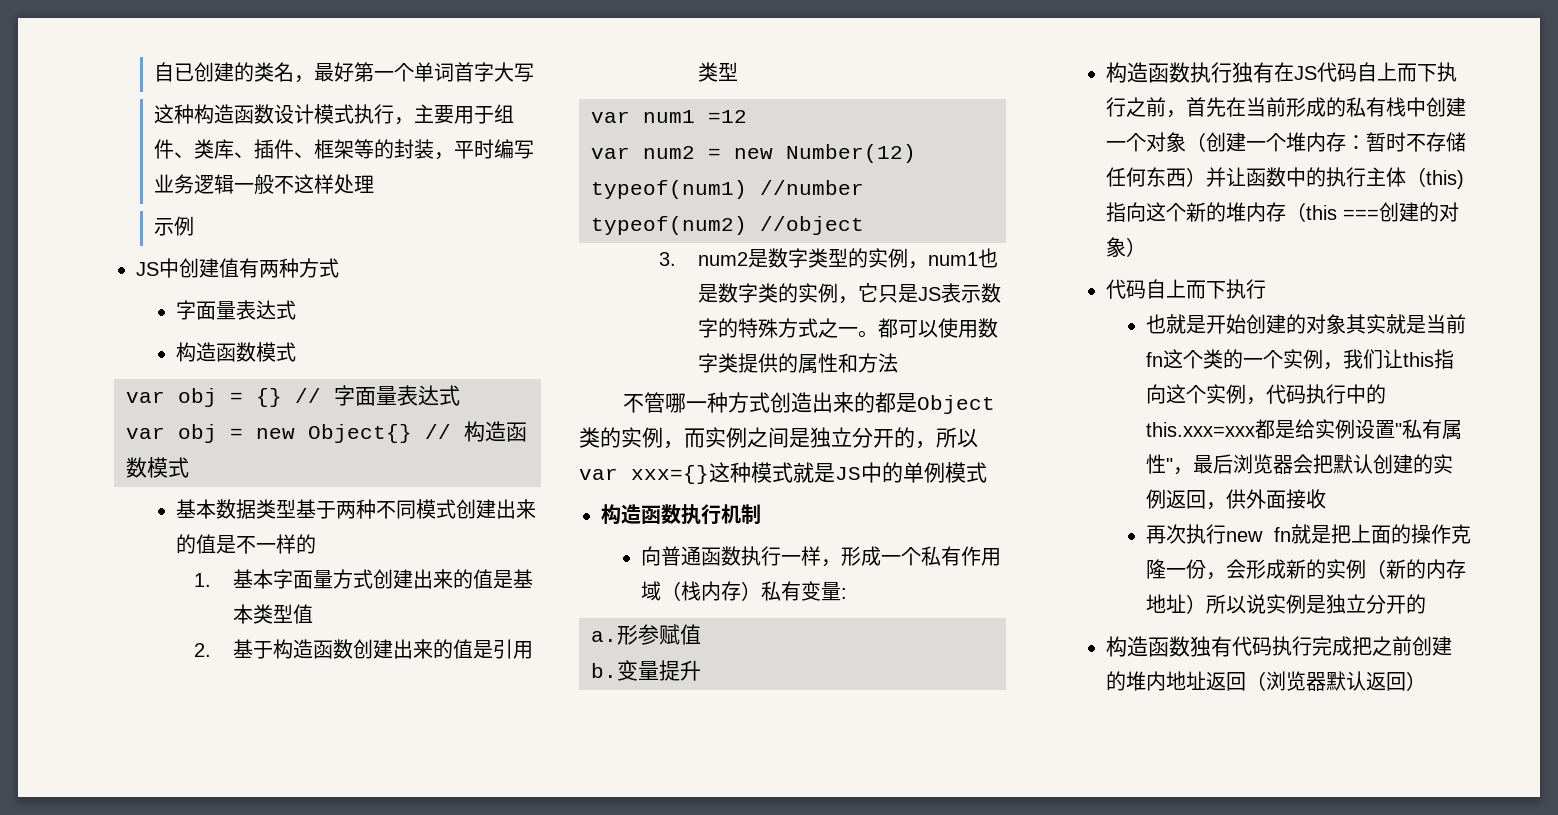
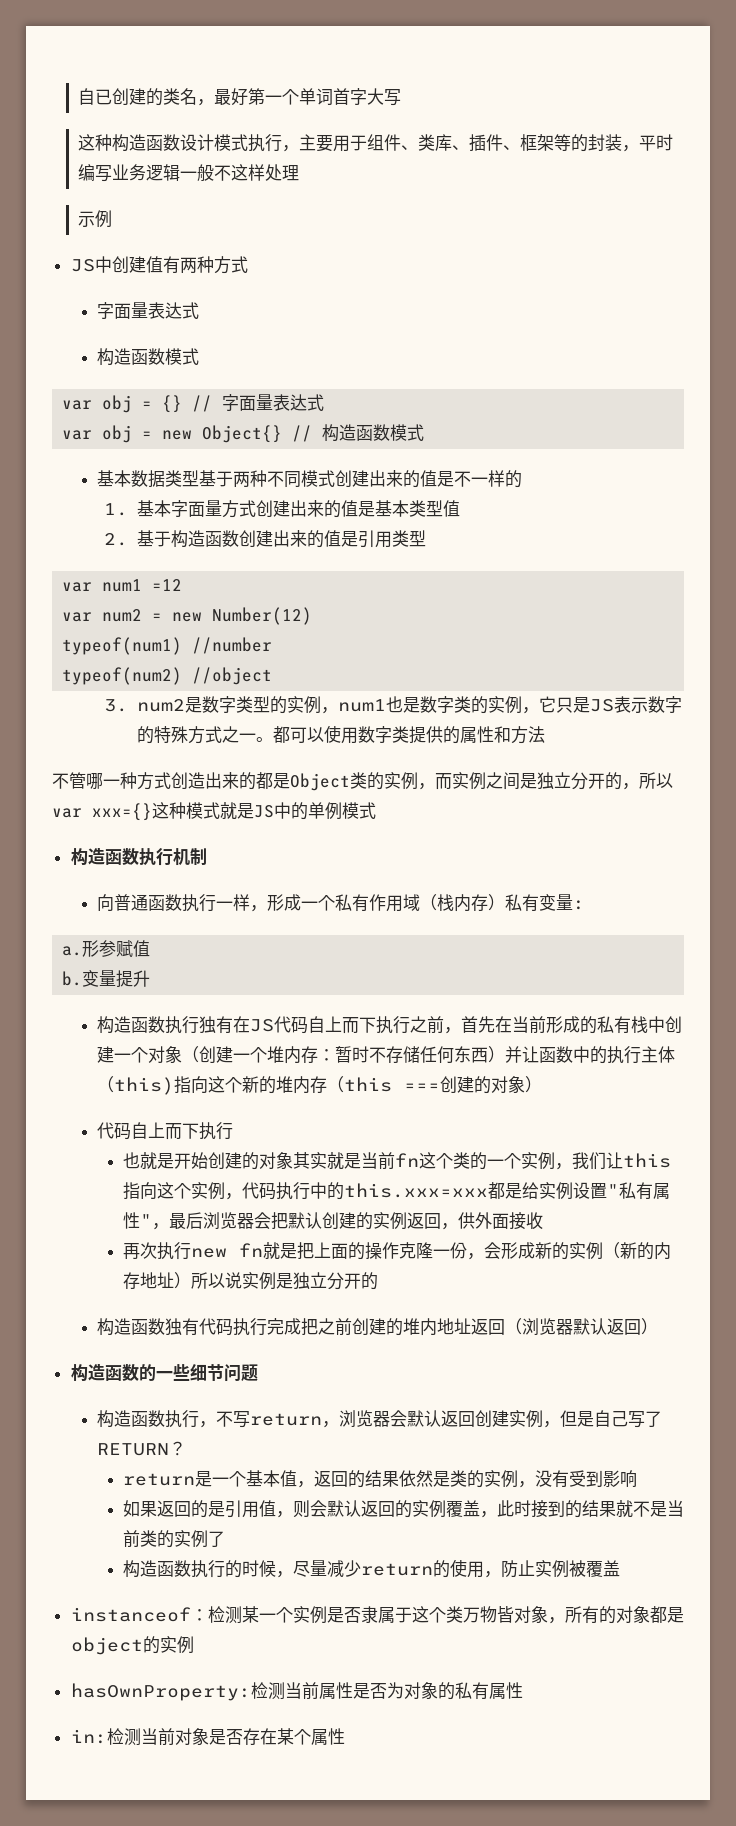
(1426, 681) none -> [70,1363,258,1382] [96,1410,662,1428] [96,1441,186,1456] [122,1470,637,1488] [122,1500,684,1518] [122,1530,225,1548] [122,1559,620,1578] [70,1606,684,1624] [70,1636,194,1655] [70,1682,523,1701] [70,1728,345,1746] // 构造函数的一些细节问题 // 构造函数执行，不写return，浏览器会默认返回创建实例，但是自己写了RETURN？ // return是一个基本值，返回的结果依然是类的实例，没有受到影响 // 如果返回的是引用值，则会默认返回的实例覆盖，此时接到的结果就不是当前类的实例了 // 构造函数执行的时候，尽量减少return的使用，防止实例被覆盖 // instanceof：检测某一个实例是否隶属于这个类万物皆对象，所有的对象都是object的实例 // hasOwnProperty:检测当前属性是否为对象的私有属性 // in:检测当前对象是否存在某个属性

